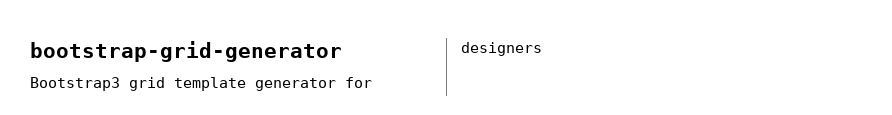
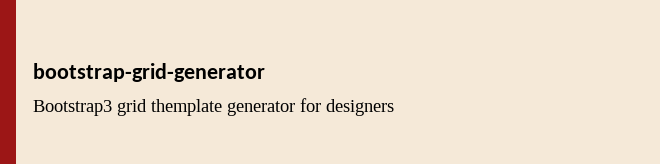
[174,77,246,91] template -> [151,99,222,116] themplate

